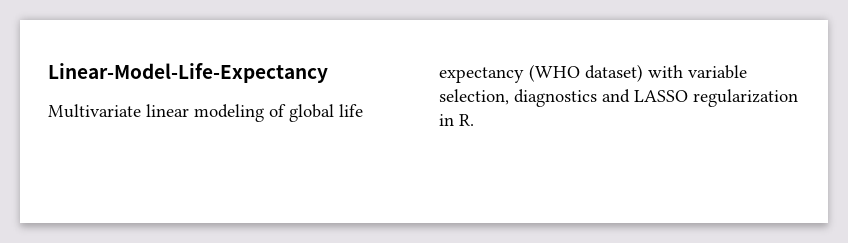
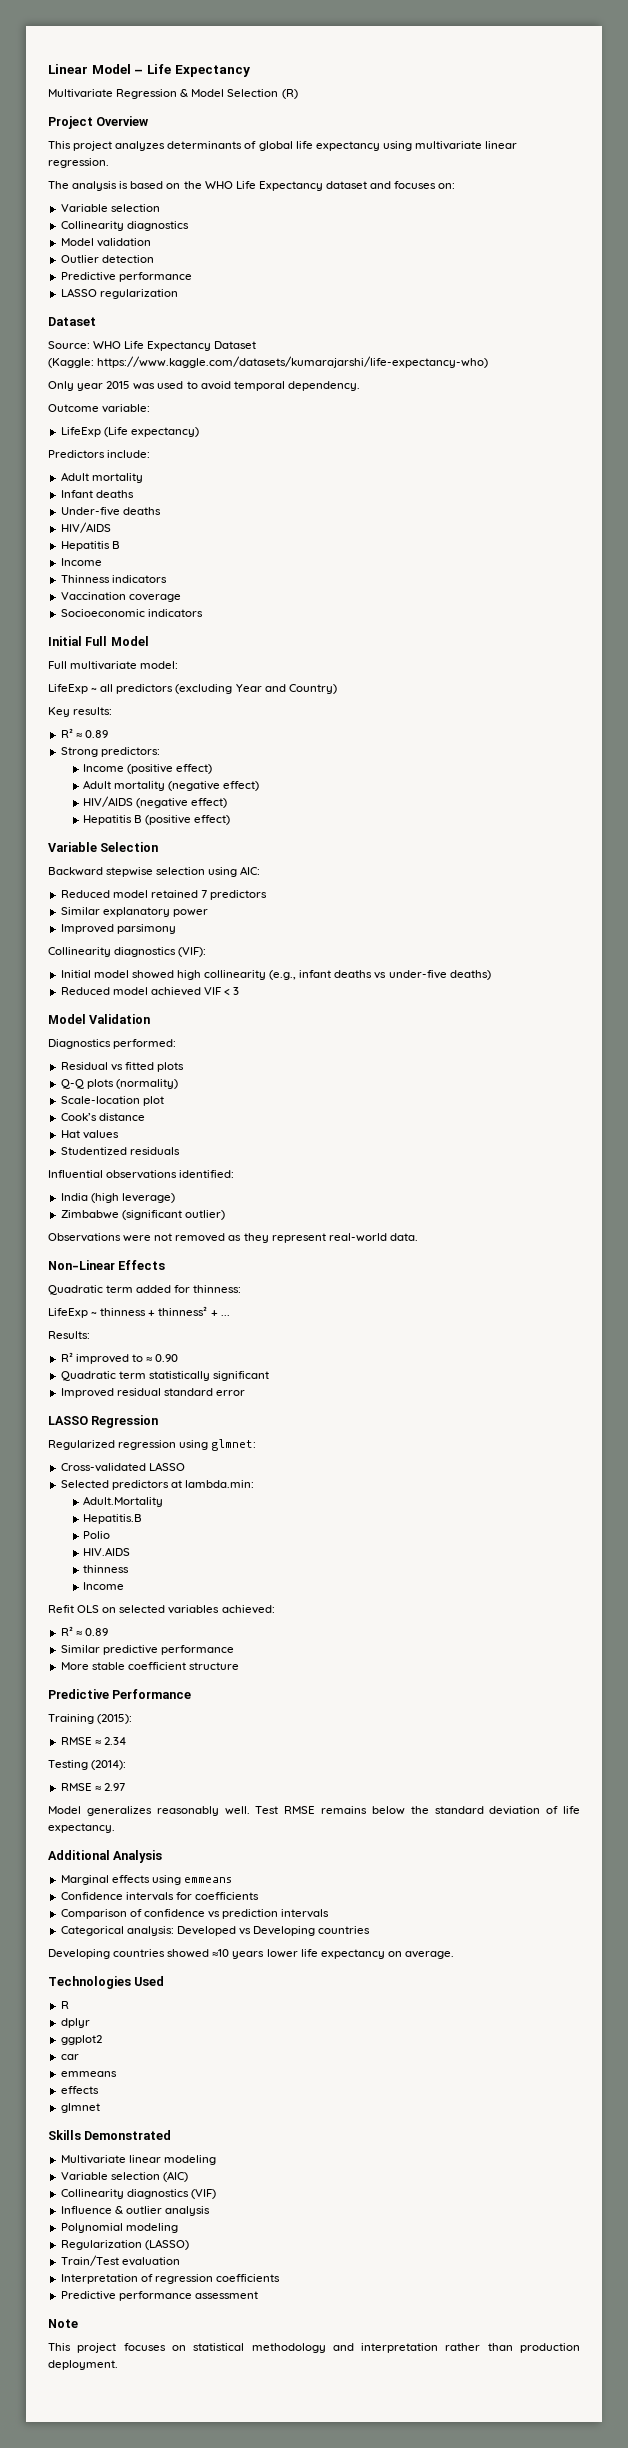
[48,63,328,83] [48,104,363,122] [439,64,747,83] [439,89,798,107] [439,114,474,126] Linear-Model-Life-Expectancy // Multivariate linear modeling of global life expectancy (WHO dataset) with variable selection, diagnostics and LASSO regularization in R. -> [48,64,250,77] [48,89,298,99] [48,116,149,129] [48,141,518,151] [48,158,109,168] [48,181,456,191] [60,204,160,212] [60,221,189,231] [60,238,151,247] [60,255,154,263] [60,272,192,282] [60,288,178,299] [48,317,96,326] [48,341,257,351] [48,356,489,368] [48,381,360,391] [48,404,151,413] [60,427,199,437] [48,450,151,458] [60,472,143,483] [60,490,134,498] [60,507,161,516] [60,522,111,533] [60,541,120,551] [60,558,102,566] [60,575,167,583] [60,592,181,602] [60,609,203,617] [48,636,149,646] [48,661,179,670] [48,684,337,694] [48,707,113,717] [60,728,108,738] [60,747,160,757] [82,764,213,774] [82,780,260,791] [82,796,228,808] [82,815,231,825] [48,842,159,852] [48,866,261,877] [60,890,268,900] [60,907,208,917] [60,924,176,934] [48,947,207,957] [60,970,491,980] [60,987,240,996] [48,1014,151,1024] [48,1039,177,1049] [60,1062,184,1072] [60,1079,178,1089] [60,1096,164,1106] [60,1113,145,1121] [60,1130,119,1139] [60,1147,180,1155] [48,1170,235,1179] [60,1193,175,1203] [60,1210,225,1220] [48,1233,418,1243] [48,1260,166,1270] [48,1285,242,1295] [48,1306,230,1318] [48,1331,90,1339] [60,1352,179,1364] [60,1371,269,1381] [60,1388,245,1398] [48,1415,159,1428] [48,1439,257,1451] [60,1462,185,1472] [60,1480,254,1490] [82,1496,163,1507] [82,1514,142,1524] [82,1531,110,1539] [82,1547,130,1556] [82,1565,129,1573] [82,1582,124,1590] [48,1605,275,1614] [60,1626,108,1636] [60,1645,234,1655] [60,1662,239,1670] [48,1689,192,1699] [48,1714,133,1724] [60,1737,126,1745] [48,1760,127,1770] [60,1783,125,1791] [48,1806,580,1816] [48,1823,115,1833] [48,1850,163,1863] [60,1875,232,1885] [60,1892,259,1901] [60,1909,330,1919] [60,1926,371,1936] [48,1949,454,1959] [48,1976,165,1989] [60,2001,69,2009] [60,2018,90,2028] [60,2035,102,2045] [60,2054,79,2060] [60,2071,117,2077] [60,2086,99,2094] [60,2103,100,2113] [48,2130,172,2140] [60,2155,216,2165] [60,2171,188,2182] [60,2189,216,2199] [60,2206,210,2216] [60,2223,178,2233] [60,2239,189,2250] [60,2255,180,2266] [60,2274,280,2284] [60,2291,258,2301] [48,2319,78,2328] [48,2343,580,2353] [48,2360,118,2370] Linear Model – Life Expectancy // Multivariate Regression & Model Selection (R) // Project Overview // This project analyzes determinants of global life expectancy using multivariate linear regression. // The analysis is based on the WHO Life Expectancy dataset and focuses on: // Variable selection // Collinearity diagnostics // Model validation // Outlier detection // Predictive performance // LASSO regularization // Dataset // Source: WHO Life Expectancy Dataset // (Kaggle: https://www.kaggle.com/datasets/kumarajarshi/life-expectancy-who) // Only year 2015 was used to avoid temporal dependency. // Outcome variable: // LifeExp (Life expectancy) // Predictors include: // Adult mortality // Infant deaths // Under-five deaths // HIV/AIDS // Hepatitis B // Income // Thinness indicators // Vaccination coverage // Socioeconomic indicators // Initial Full Model // Full multivariate model: // LifeExp ~ all predictors (excluding Year and Country) // Key results: // R² ≈ 0.89 // Strong predictors: // Income (positive effect) // Adult mortality (negative effect) // HIV/AIDS (negative effect) // Hepatitis B (positive effect) // Variable Selection // Backward stepwise selection using AIC: // Reduced model retained 7 predictors // Similar explanatory power // Improved parsimony // Collinearity diagnostics (VIF): // Initial model showed high collinearity (e.g., infant deaths vs under-five deaths) // Reduced model achieved VIF < 3 // Model Validation // Diagnostics performed: // Residual vs fitted plots // Q-Q plots (normality) // Scale-location plot // Cook’s distance // Hat values // Studentized residuals // Influential observations identified: // India (high leverage) // Zimbabwe (significant outlier) // Observations were not removed as they represent real-world data. // Non-Linear Effects // Quadratic term added for thinness: // LifeExp ~ thinness + thinness² + ... // Results: // R² improved to ≈ 0.90 // Quadratic term statistically significant // Improved residual standard error // LASSO Regression // Regularized regression using glmnet: // Cross-validated LASSO // Selected predictors at lambda.min: // Adult.Mortality // Hepatitis.B // Polio // HIV.AIDS // thinness // Income // Refit OLS on selected variables achieved: // R² ≈ 0.89 // Similar predictive performance // More stable coefficient structure // Predictive Performance // Training (2015): // RMSE ≈ 2.34 // Testing (2014): // RMSE ≈ 2.97 // Model generalizes reasonably well. Test RMSE remains below the standard deviation of life expectancy. // Additional Analysis // Marginal effects using emmeans // Confidence intervals for coefficients // Comparison of confidence vs prediction intervals // Categorical analysis: Developed vs Developing countries // Developing countries showed ≈10 years lower life expectancy on average. // Technologies Used // R // dplyr // ggplot2 // car // emmeans // effects // glmnet // Skills Demonstrated // Multivariate linear modeling // Variable selection (AIC) // Collinearity diagnostics (VIF) // Influence & outlier analysis // Polynomial modeling // Regularization (LASSO) // Train/Test evaluation // Interpretation of regression coefficients // Predictive performance assessment // Note // This project focuses on statistical methodology and interpretation rather than production deployment.

